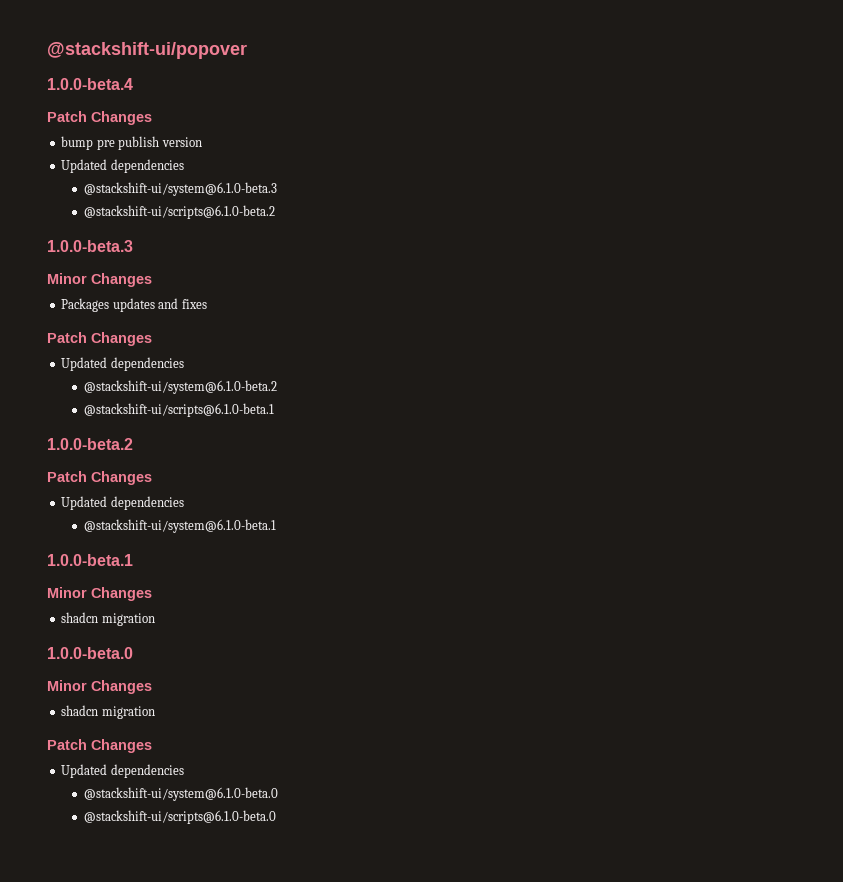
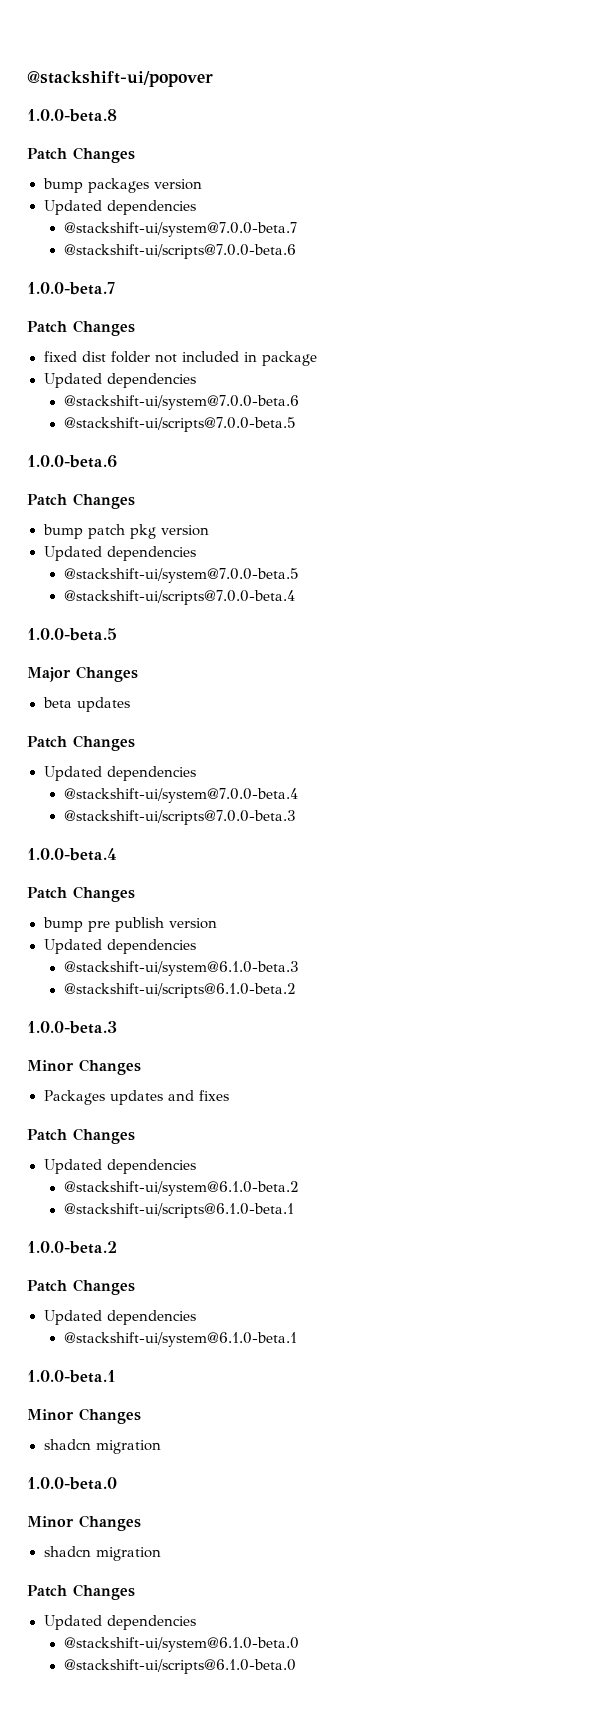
(247, 50) none -> [27,109,117,122] [27,147,135,163] [42,178,202,193] [43,200,196,215] [63,222,297,237] [63,244,296,259] [27,282,115,295] [27,320,135,336] [43,351,317,366] [43,373,196,388] [63,395,299,410] [63,417,296,432] [27,455,117,468] [27,493,135,509] [42,524,209,539] [43,546,196,561] [63,568,299,583] [63,590,295,605] [27,628,117,641] [27,666,138,682] [42,697,130,712] [27,735,135,751] [43,766,196,781] [63,788,298,803] [63,810,296,825] // 1.0.0-beta.8 // Patch Changes // bump packages version // Updated dependencies // @stackshift-ui/system@7.0.0-beta.7 // @stackshift-ui/scripts@7.0.0-beta.6 // 1.0.0-beta.7 // Patch Changes // fixed dist folder not included in package // Updated dependencies // @stackshift-ui/system@7.0.0-beta.6 // @stackshift-ui/scripts@7.0.0-beta.5 // 1.0.0-beta.6 // Patch Changes // bump patch pkg version // Updated dependencies // @stackshift-ui/system@7.0.0-beta.5 // @stackshift-ui/scripts@7.0.0-beta.4 // 1.0.0-beta.5 // Major Changes // beta updates // Patch Changes // Updated dependencies // @stackshift-ui/system@7.0.0-beta.4 // @stackshift-ui/scripts@7.0.0-beta.3

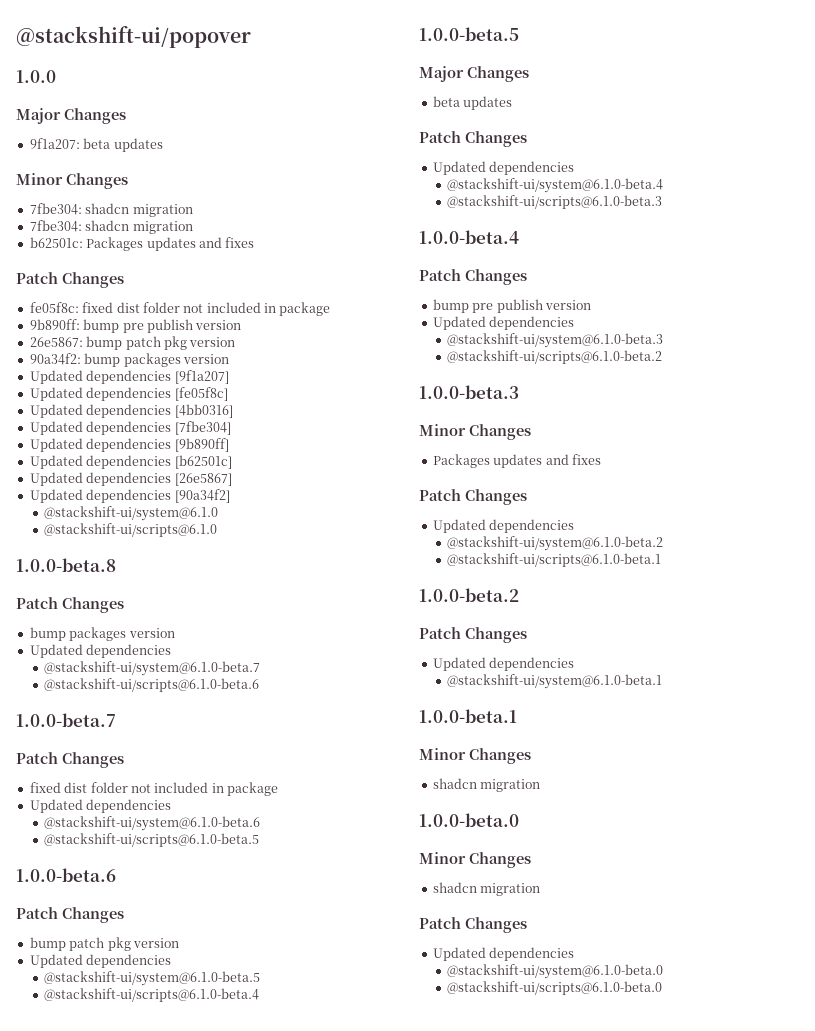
(213, 79) none -> [16,70,56,83] [16,108,126,124] [29,138,163,152] [16,173,128,189] [29,203,193,217] [29,220,193,234] [29,237,255,251] [16,272,124,288] [29,302,331,316] [29,319,242,333] [29,336,236,350] [29,353,229,367] [29,370,229,384] [29,387,228,401] [29,404,233,418] [29,421,231,435] [29,438,229,452] [29,455,232,469] [29,472,232,486] [29,489,230,503] [44,506,219,521] [44,523,218,537] // 1.0.0 // Major Changes // 9f1a207: beta updates // Minor Changes // 7fbe304: shadcn migration // 7fbe304: shadcn migration // b62501c: Packages updates and fixes // Patch Changes // fe05f8c: fixed dist folder not included in package // 9b890ff: bump pre publish version // 26e5867: bump patch pkg version // 90a34f2: bump packages version // Updated dependencies [9f1a207] // Updated dependencies [fe05f8c] // Updated dependencies [4bb0316] // Updated dependencies [7fbe304] // Updated dependencies [9b890ff] // Updated dependencies [b62501c] // Updated dependencies [26e5867] // Updated dependencies [90a34f2] // @stackshift-ui/system@6.1.0 // @stackshift-ui/scripts@6.1.0
[63,222,297,237] [63,244,296,259] @stackshift-ui/system@7.0.0-beta.7 // @stackshift-ui/scripts@7.0.0-beta.6 -> [44,661,261,676] [44,678,260,692] @stackshift-ui/system@6.1.0-beta.7 // @stackshift-ui/scripts@6.1.0-beta.6
[63,395,299,410] [63,417,296,432] @stackshift-ui/system@7.0.0-beta.6 // @stackshift-ui/scripts@7.0.0-beta.5 -> [44,816,261,831] [44,833,260,847] @stackshift-ui/system@6.1.0-beta.6 // @stackshift-ui/scripts@6.1.0-beta.5
[63,568,299,583] [63,590,295,605] @stackshift-ui/system@7.0.0-beta.5 // @stackshift-ui/scripts@7.0.0-beta.4 -> [44,971,261,986] [44,988,260,1002] @stackshift-ui/system@6.1.0-beta.5 // @stackshift-ui/scripts@6.1.0-beta.4
[63,788,298,803] [63,810,296,825] @stackshift-ui/system@7.0.0-beta.4 // @stackshift-ui/scripts@7.0.0-beta.3 -> [447,178,664,193] [447,195,663,209] @stackshift-ui/system@6.1.0-beta.4 // @stackshift-ui/scripts@6.1.0-beta.3

